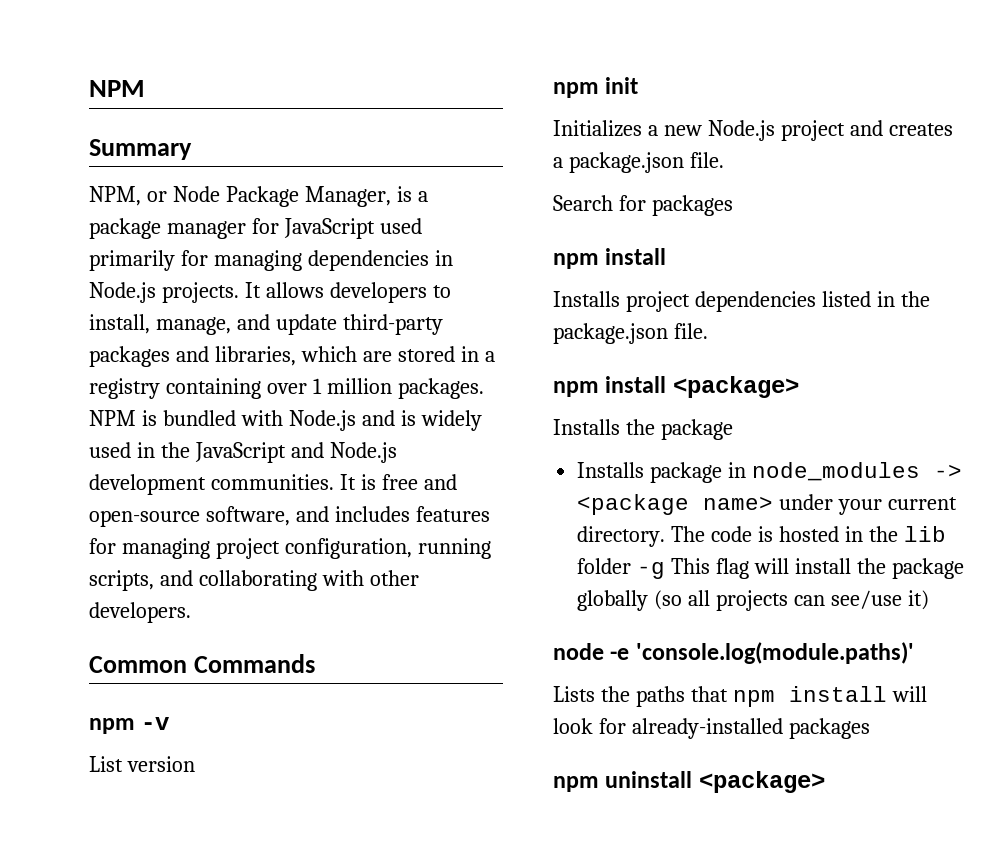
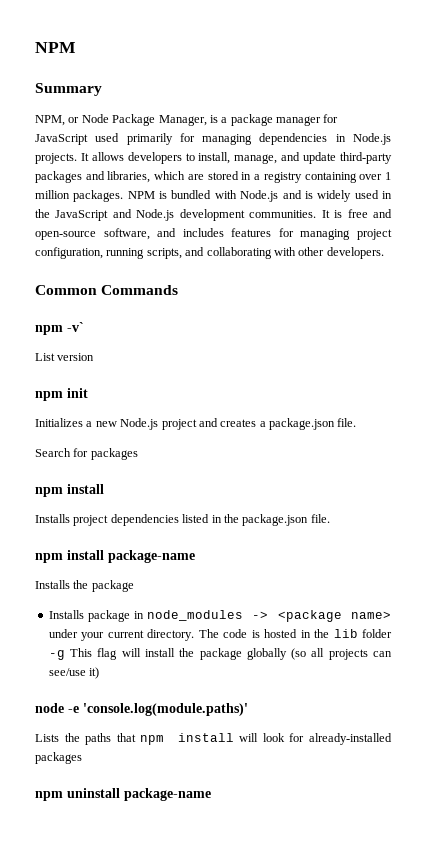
[141,717,170,730] -v -> [67,322,84,332] -v`
[672,376,799,398] <package> -> [108,550,195,563] package-name
[698,771,825,793] <package> -> [124,788,211,801] package-name

